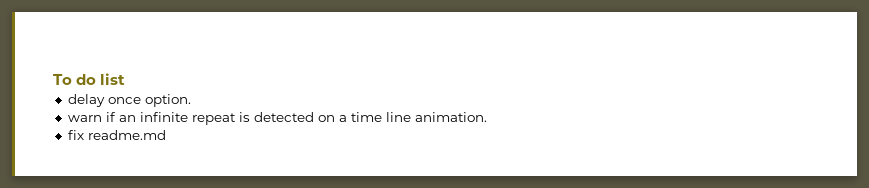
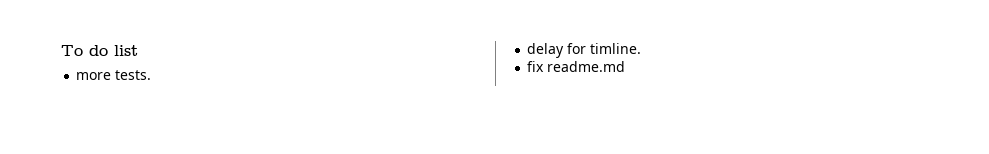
(126, 79) none -> [76,70,152,80] // more tests.
[107,94,191,107] [67,112,487,125] once option. // warn if an infinite repeat is detected on a time line animation. -> [567,43,642,54] for timline.

